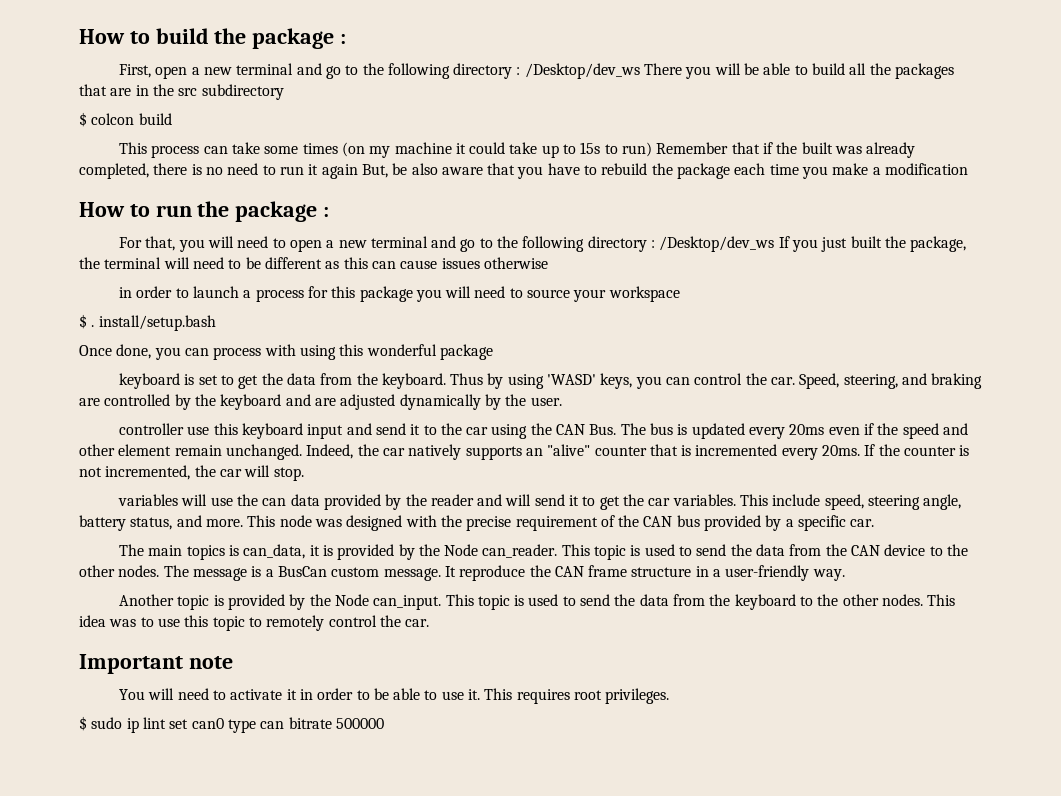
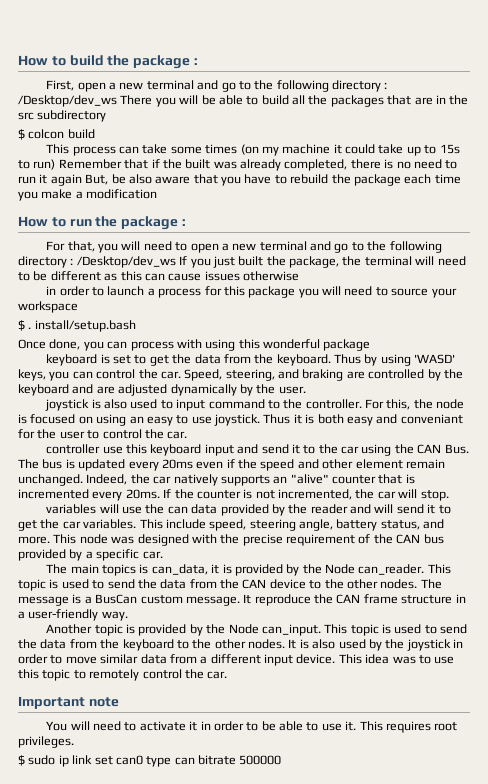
(562, 401) none -> [45,399,465,411] [18,414,463,426] [18,429,188,439] // joystick is also used to input command to the controller. For this, the node is focused on using an easy to use joystick. Thus it is both easy and conveniant for the user to control the car.
(923, 600) none -> [288,639,463,651] [18,654,336,666] It is also used by the joystick in order to move similar data from a different input device.
[142,717,166,729] lint -> [72,755,93,764] link

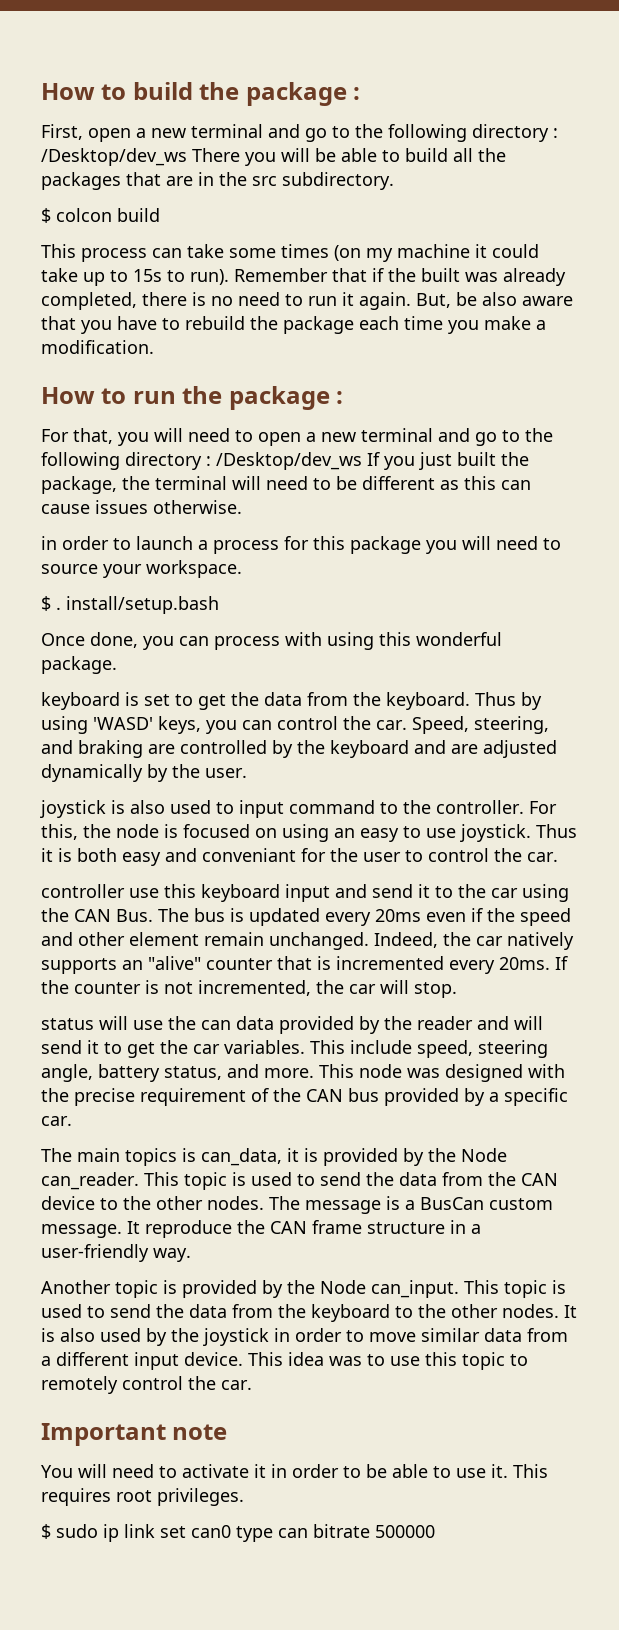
[37,110,107,122] subdirectory -> [282,172,394,190] subdirectory.
[33,159,56,170] run) -> [190,269,229,285] run).
[50,174,82,186] again -> [359,292,411,310] again.
[86,189,158,199] modification -> [41,340,154,354] modification.
[243,271,299,281] otherwise -> [153,500,242,514] otherwise.
[18,301,78,313] workspace -> [146,560,242,578] workspace.
[323,339,371,351] package -> [41,656,117,674] package.
[46,504,97,514] variables -> [41,1018,94,1030] status

